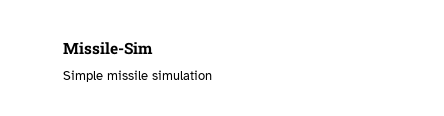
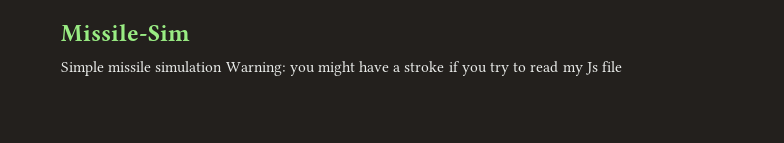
(212, 75) none -> [225,61,622,76] Warning: you might have a stroke if you try to read my Js file

